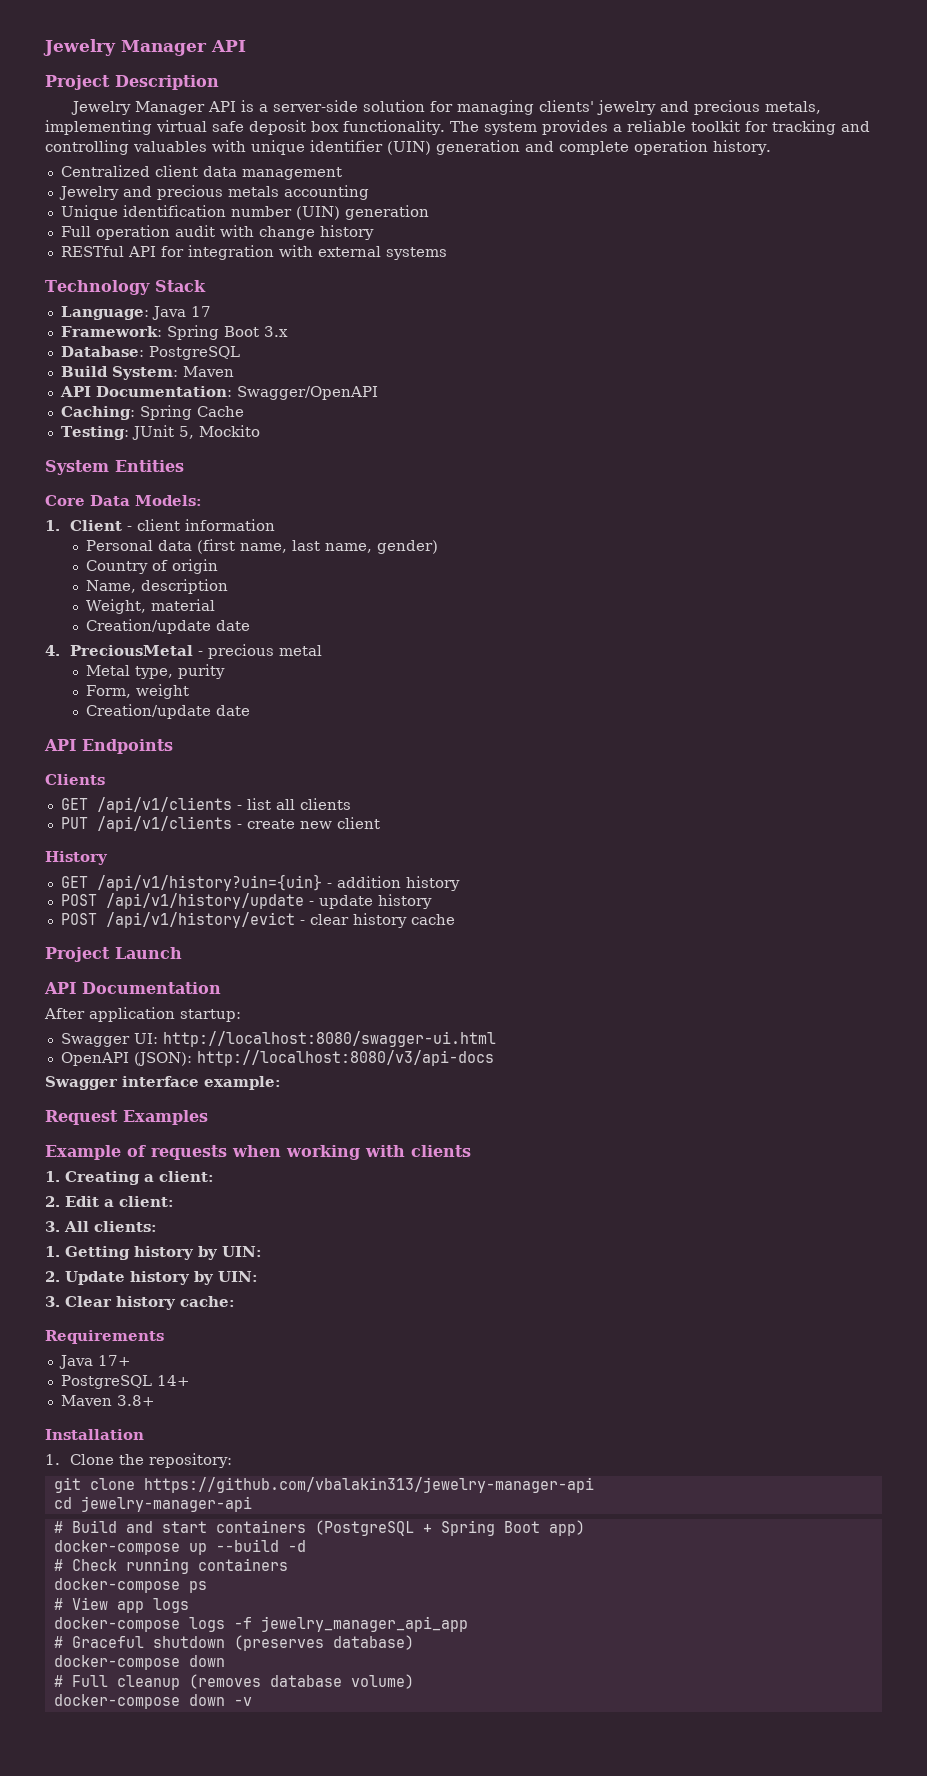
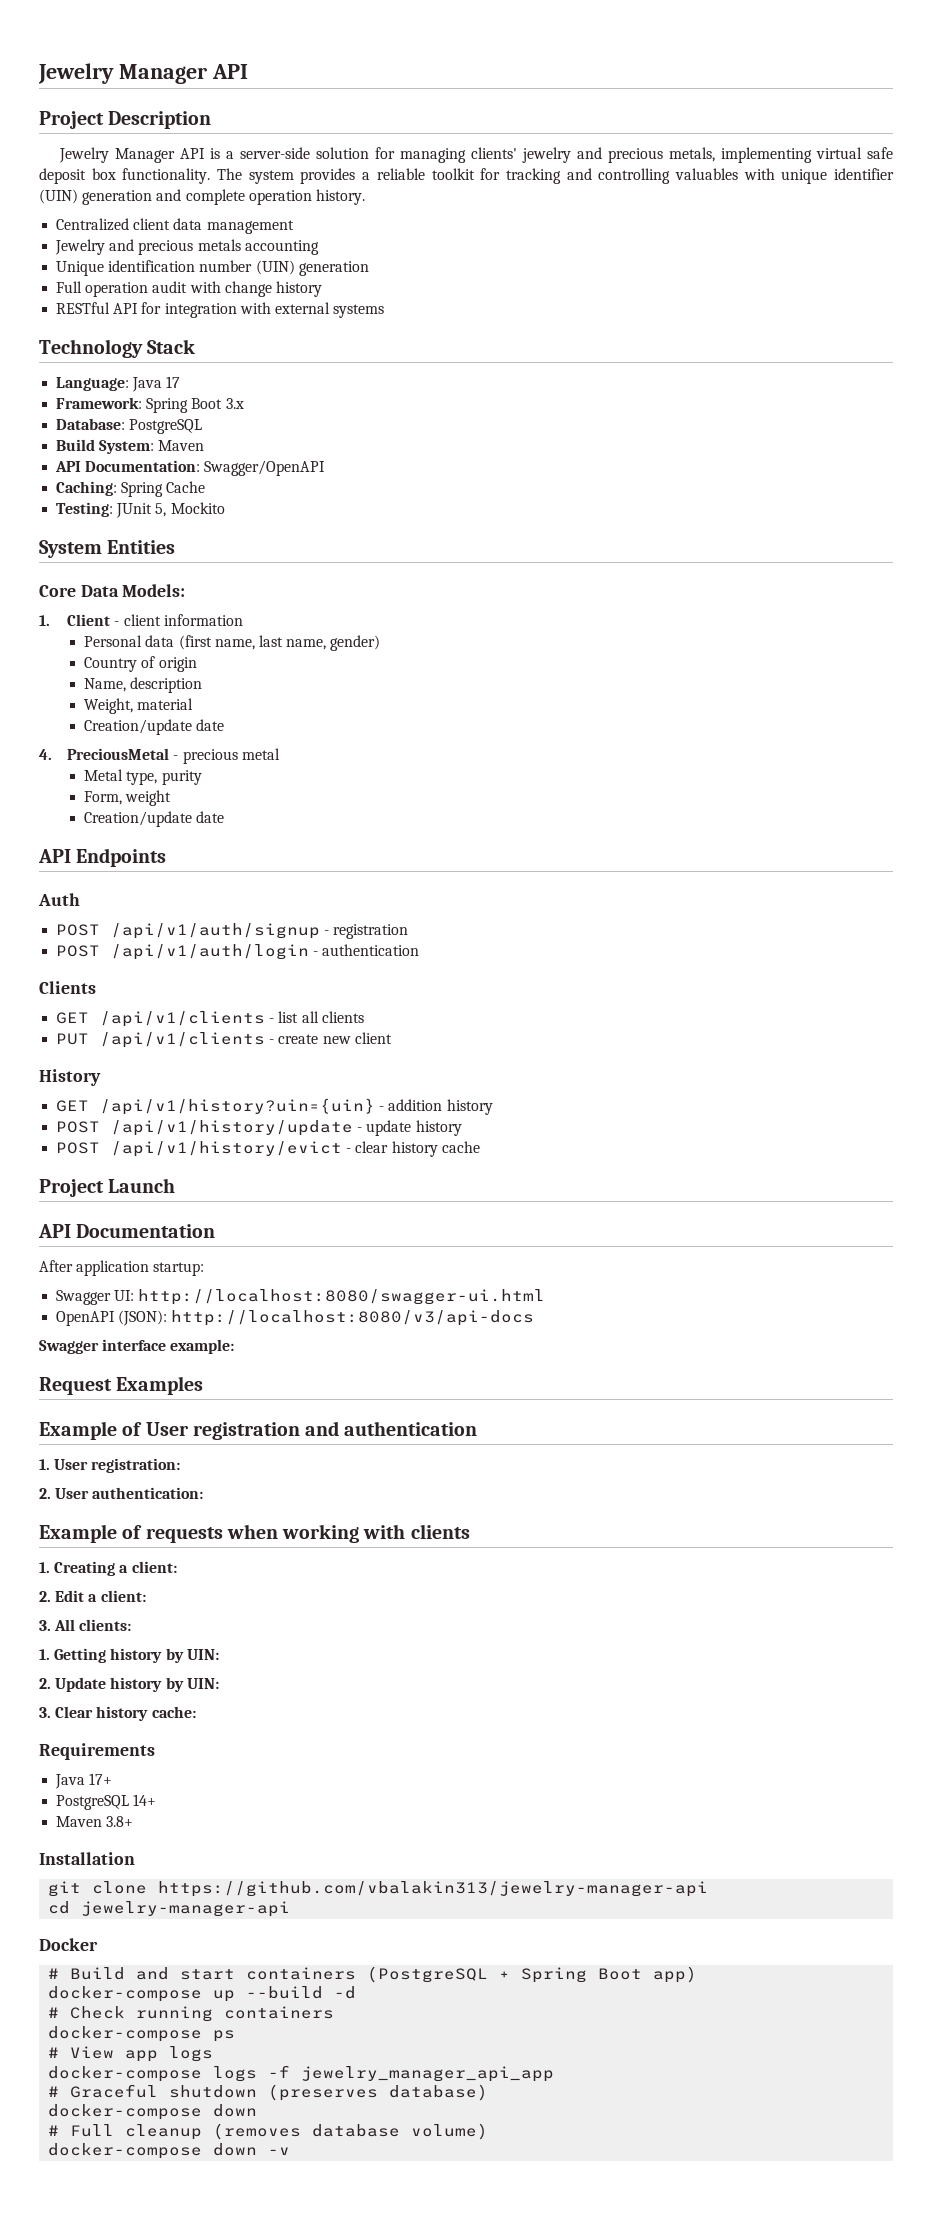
(173, 746) none -> [38,893,80,906] [56,923,409,939] [56,944,420,960] // Auth // POST /api/v1/auth/signup - registration // POST /api/v1/auth/login - authentication
(208, 1117) none -> [39,1421,478,1440] [39,1458,181,1473] [39,1487,204,1499] // Example of User registration and authentication // 1. User registration: // 2. User authentication:
[45,1453,232,1468] // 1. Clone the repository: -> (135, 1858) none
(252, 1504) none -> [39,1938,98,1951] // Docker

